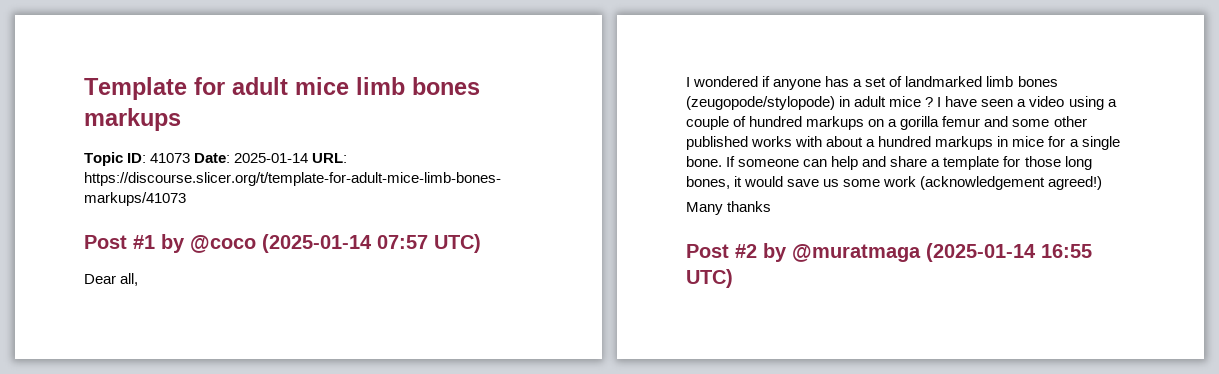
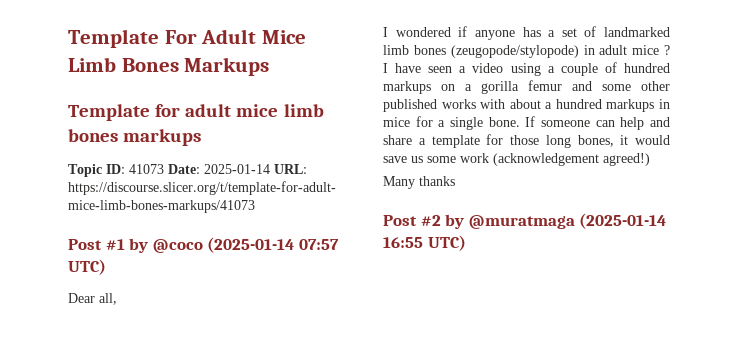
[84,77,187,100] Template -> [68,29,307,48] [68,57,270,76] [68,104,150,121] Template For Adult Mice Limb Bones Markups // Template

